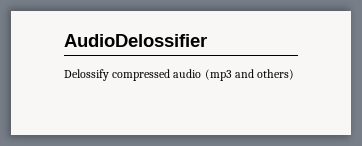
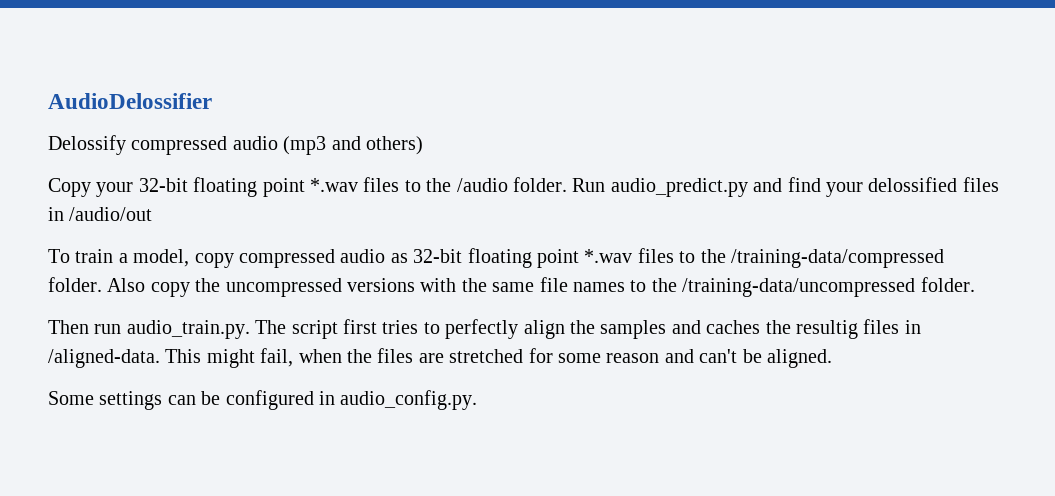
(295, 74) none -> [48,177,999,197] [48,207,153,221] [48,248,944,268] [48,277,975,297] [48,319,921,339] [48,348,832,368] [48,390,478,410] // Copy your 32-bit floating point *.wav files to the /audio folder. Run audio_predict.py and find your delossified files in /audio/out // To train a model, copy compressed audio as 32-bit floating point *.wav files to the /training-data/compressed folder. Also copy the uncompressed versions with the same file names to the /training-data/uncompressed folder. // Then run audio_train.py. The script first tries to perfectly align the samples and caches the resultig files in /aligned-data. This might fail, when the files are stretched for some reason and can't be aligned. // Some settings can be configured in audio_config.py.

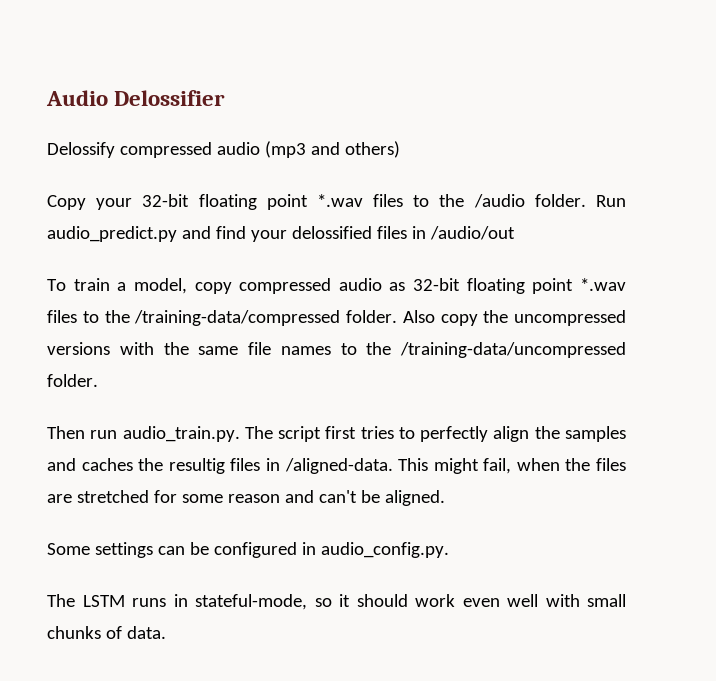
[48,93,212,109] AudioDelossifier -> [46,90,226,106] Audio Delossifier
(478, 400) none -> [47,594,626,610] [47,626,166,639] // The LSTM runs in stateful-mode, so it should work even well with small chunks of data.

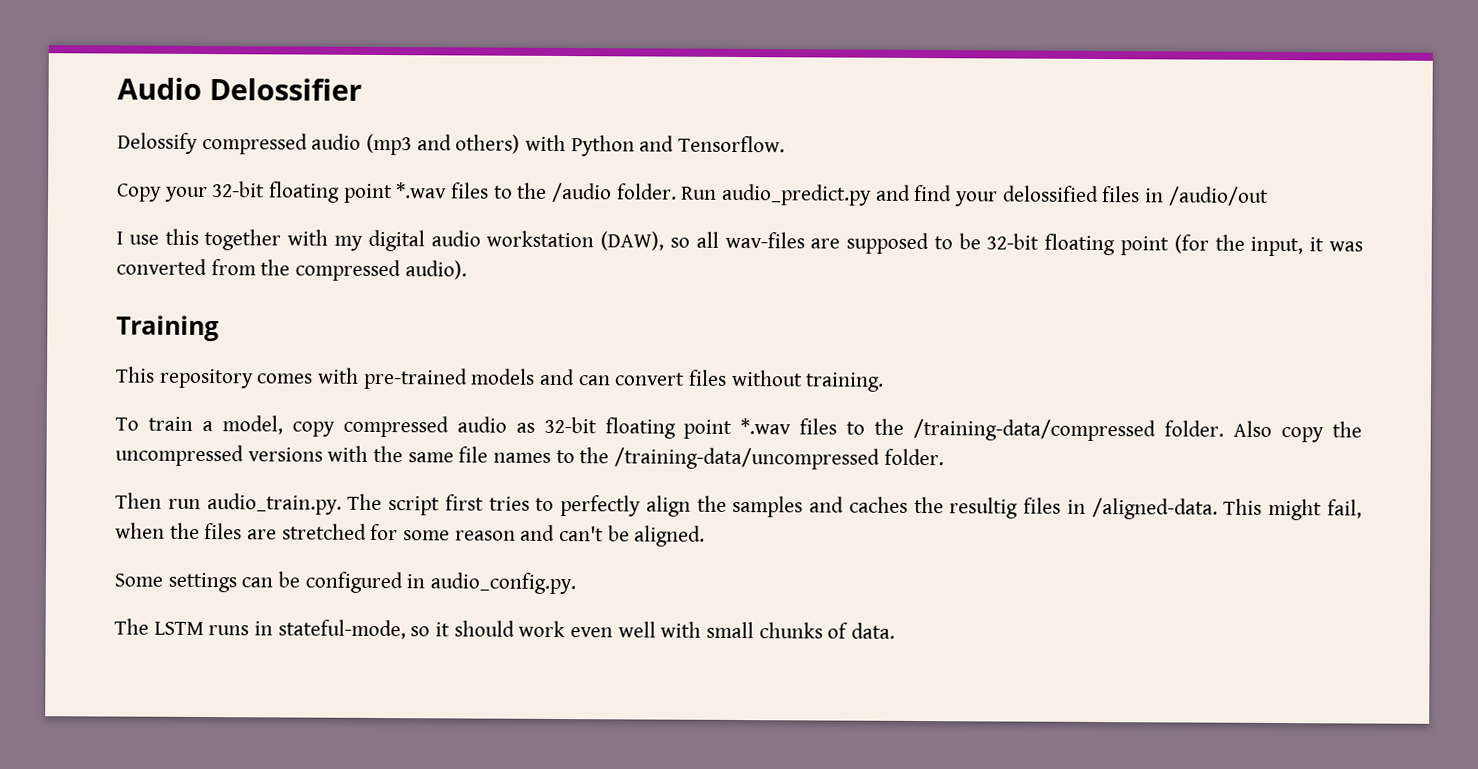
(400, 149) none -> [525,134,786,157] with Python and Tensorflow.
(515, 233) none -> [116,228,1363,257] [116,258,467,282] [116,315,219,342] [116,366,885,392] // I use this together with my digital audio workstation (DAW), so all wav-files are supposed to be 32-bit floating point (for the input, it was converted from the compressed audio). // Training // This repository comes with pre-trained models and can convert files without training.

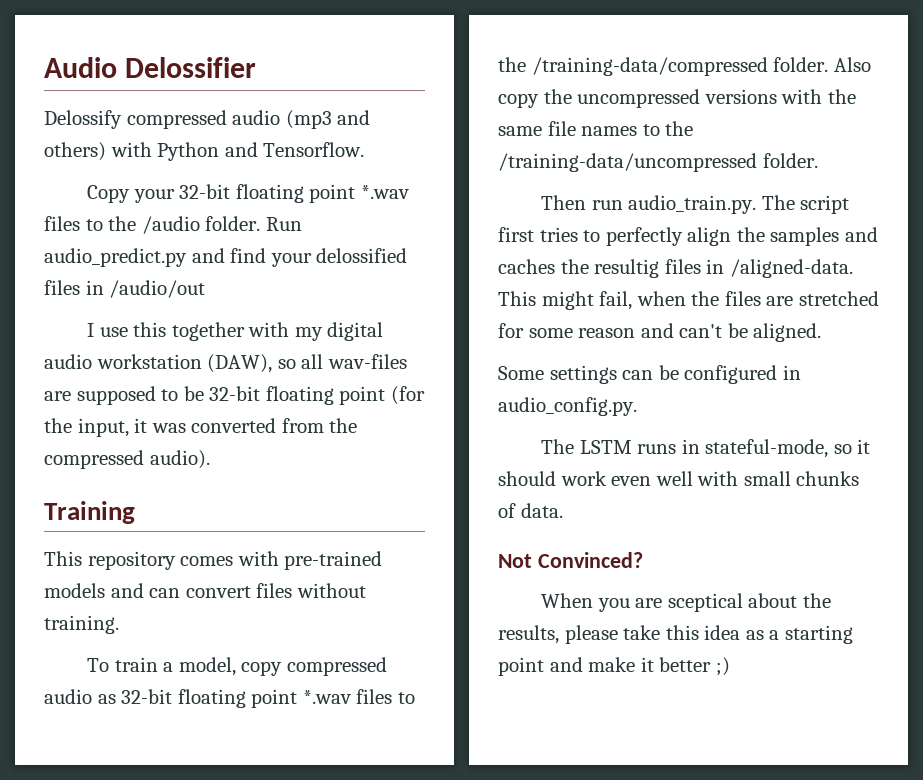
(896, 630) none -> [498,552,643,568] [541,593,831,612] [498,625,853,644] [498,657,730,676] // Not Convinced? // When you are sceptical about the results, please take this idea as a starting point and make it better ;)

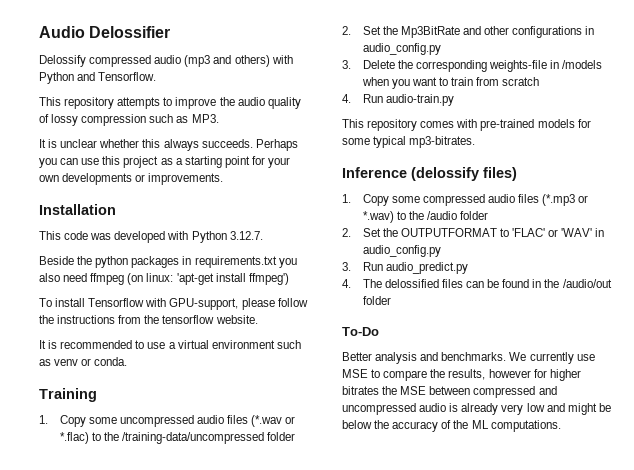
[87,184,409,203] [44,216,302,234] [44,248,408,267] [44,280,206,298] [87,322,384,341] [44,354,407,373] [44,386,425,405] [44,418,358,437] [44,450,210,469] [44,501,135,524] Copy your 32-bit floating point *.wav files to the /audio folder. Run audio_predict.py and find your delossified files in /audio/out // I use this together with my digital audio workstation (DAW), so all wav-files are supposed to be 32-bit floating point (for the input, it was converted from the compressed audio). // Training -> [39,97,301,109] [39,114,219,126] [39,139,298,151] [39,156,291,168] [39,173,224,185] [39,204,116,215] [39,231,263,243] [39,256,297,268] [39,273,289,285] [39,298,308,310] [39,315,258,324] [39,340,301,349] [39,357,128,366] [39,388,97,402] [39,415,296,427] [59,432,296,444] [342,26,595,38] [362,43,441,55] [342,60,603,72] [361,77,540,89] [342,94,454,106] This repository attempts to improve the audio quality of lossy compression such as MP3. // It is unclear whether this always succeeds. Perhaps you can use this project as a starting point for your own developments or improvements. // Installation // This code was developed with Python 3.12.7. // Beside the python packages in requirements.txt you also need ffmpeg (on linux: 'apt-get install ffmpeg') // To install Tensorflow with GPU-support, please follow the instructions from the tensorflow website. // It is recommended to use a virtual environment such as venv or conda. // Training // 1. Copy some uncompressed audio files (*.wav or *.flac) to the /training-data/uncompressed folder // 2. Set the Mp3BitRate and other configurations in audio_config.py // 3. Delete the corresponding weights-file in /models when you want to train from scratch // 4. Run audio-train.py
[110,583,366,598] [44,615,119,634] [87,657,387,676] [44,689,415,708] [498,57,871,76] [498,89,856,108] [498,121,694,136] [498,153,818,172] [541,195,850,214] [498,227,878,246] [498,259,853,278] [498,291,879,310] [498,323,822,342] [498,365,801,384] [498,397,637,416] [541,439,871,458] [498,471,860,486] [498,503,563,518] [498,552,643,568] [541,593,831,612] [498,625,853,644] [498,657,730,676] and can convert files without training. // To train a model, copy compressed audio as 32-bit floating point *.wav files to the /training-data/compressed folder. Also copy the uncompressed versions with the same file names to the /training-data/uncompressed folder. // Then run audio_train.py. The script first tries to perfectly align the samples and caches the resultig files in /aligned-data. This might fail, when the files are stretched for some reason and can't be aligned. // Some settings can be configured in audio_config.py. // The LSTM runs in stateful-mode, so it should work even well with small chunks of data. // Not Convinced? // When you are sceptical about the results, please take this idea as a starting point and make it better ;) -> [577,119,591,128] [342,136,476,148] [342,167,517,181] [342,194,589,206] [362,211,489,223] [342,228,605,237] [362,245,441,257] [342,262,468,274] [342,279,612,288] [362,296,391,305] [342,327,379,336] [342,352,595,364] [342,369,581,381] [342,386,557,398] [342,403,611,415] [342,420,561,432] for some typical mp3-bitrates. // Inference (delossify files) // 1. Copy some compressed audio files (*.mp3 or *.wav) to the /audio folder // 2. Set the OUTPUTFORMAT to 'FLAC' or 'WAV' in audio_config.py // 3. Run audio_predict.py // 4. The delossified files can be found in the /audio/out folder // To-Do // Better analysis and benchmarks. We currently use MSE to compare the results, however for higher bitrates the MSE between compressed and uncompressed audio is already very low and might be below the accuracy of the ML computations.

